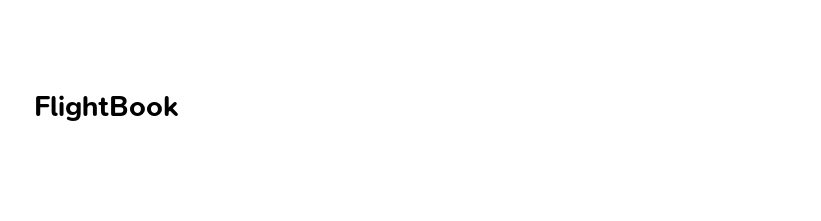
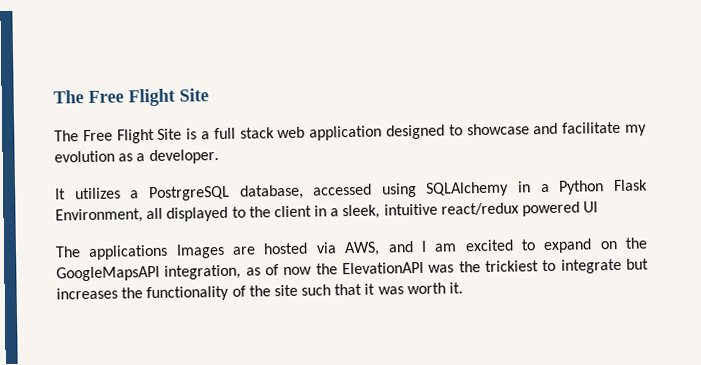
[34,95,179,121] FlightBook -> [53,88,209,107] [54,121,647,144] [54,149,219,165] [55,179,648,202] [55,201,599,224] [55,237,648,260] [56,258,649,282] [56,282,464,302] The Free Flight Site // The Free Flight Site is a full stack web application designed to showcase and facilitate my evolution as a developer. // It utilizes a PostrgreSQL database, accessed using SQLAlchemy in a Python Flask Environment, all displayed to the client in a sleek, intuitive react/redux powered UI // The applications Images are hosted via AWS, and I am excited to expand on the GoogleMapsAPI integration, as of now the ElevationAPI was the trickiest to integrate but increases the functionality of the site such that it was worth it.

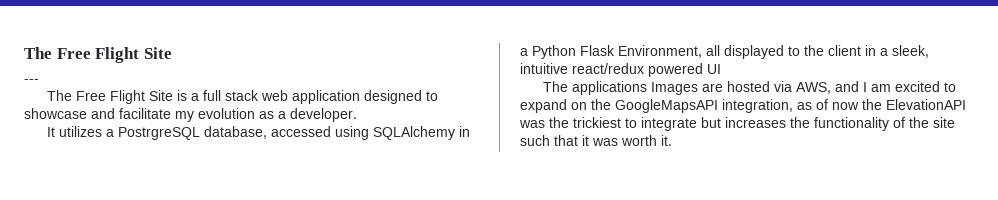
[53,88,209,107] The Free Flight Site -> [24,47,172,63] [24,79,39,83] The Free Flight Site // ---

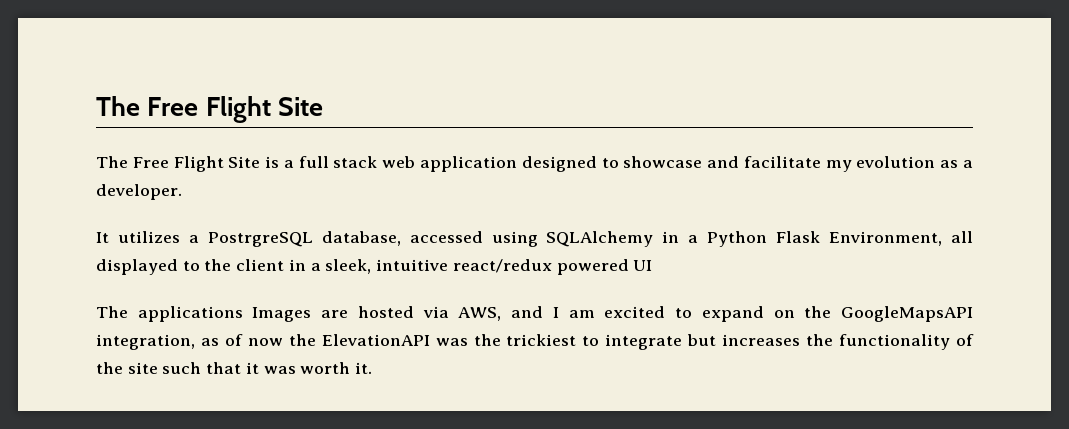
[24,47,172,63] [24,79,39,83] The Free Flight Site // --- -> [96,96,323,123] The Free Flight Site

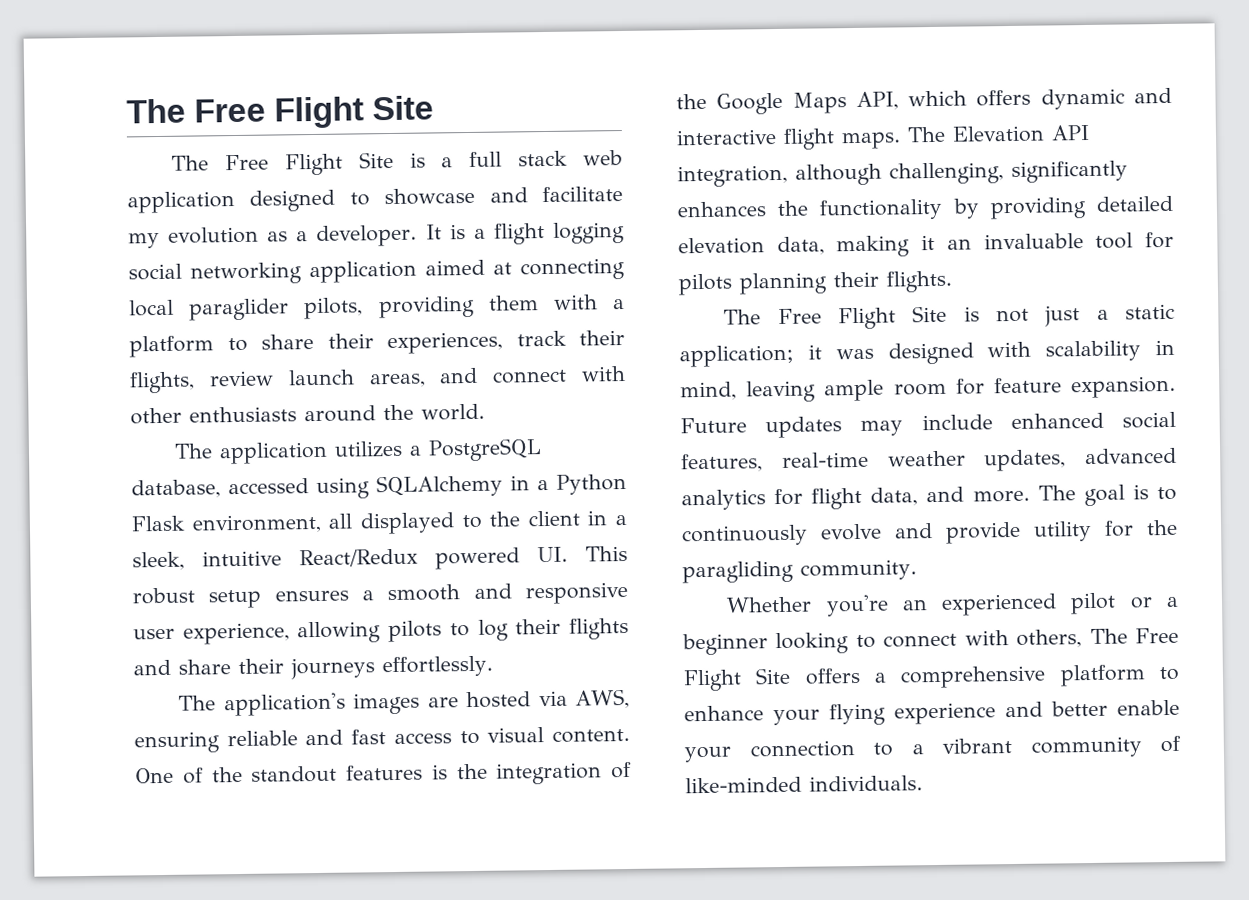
[96,232,109,243] // It -> [425,221,625,245] [128,257,625,285] [129,294,625,321] [129,329,625,358] [129,365,626,394] [130,403,485,425] [174,441,329,465] It is a flight logging social networking application aimed at connecting local paraglider pilots, providing them with a platform to share their experiences, track their flights, review launch areas, and connect with other enthusiasts around the world. // The application
[207,232,313,247] PostrgreSQL -> [428,438,543,462] PostgreSQL
[829,231,943,246] Environment, -> [191,513,322,534] environment,
[452,259,653,275] [96,306,312,322] react/redux powered UI // The applications Images -> [299,545,628,570] [132,581,628,609] [133,617,629,645] [133,655,493,680] [178,692,421,717] React/Redux powered UI. This robust setup ensures a smooth and responsive user experience, allowing pilots to log their flights and share their journeys effortlessly. // The application's images
[511,306,974,322] [96,334,974,350] [96,362,373,374] and I am excited to expand on the GoogleMapsAPI integration, as of now the ElevationAPI was the trickiest to integrate but increases the functionality of the site such that it was worth it. -> [134,727,630,754] [135,761,632,785] [676,87,1172,115] [676,124,1090,150] [677,160,1128,188] [677,195,1173,221] [678,231,1174,258] [678,270,952,296] [723,303,1175,330] [679,339,1175,368] [680,375,1176,403] [680,411,1176,439] [681,447,1177,473] [681,484,1177,511] [681,519,1178,547] [682,559,917,584] [726,592,1179,617] [682,627,1179,656] [683,664,1180,692] [684,699,1180,726] [684,735,1181,763] [685,775,923,794] ensuring reliable and fast access to visual content. One of the standout features is the integration of the Google Maps API, which offers dynamic and interactive flight maps. The Elevation API integration, although challenging, significantly enhances the functionality by providing detailed elevation data, making it an invaluable tool for pilots planning their flights. // The Free Flight Site is not just a static application; it was designed with scalability in mind, leaving ample room for feature expansion. Future updates may include enhanced social features, real-time weather updates, advanced analytics for flight data, and more. The goal is to continuously evolve and provide utility for the paragliding community. // Whether you're an experienced pilot or a beginner looking to connect with others, The Free Flight Site offers a comprehensive platform to enhance your flying experience and better enable your connection to a vibrant community of like-minded individuals.

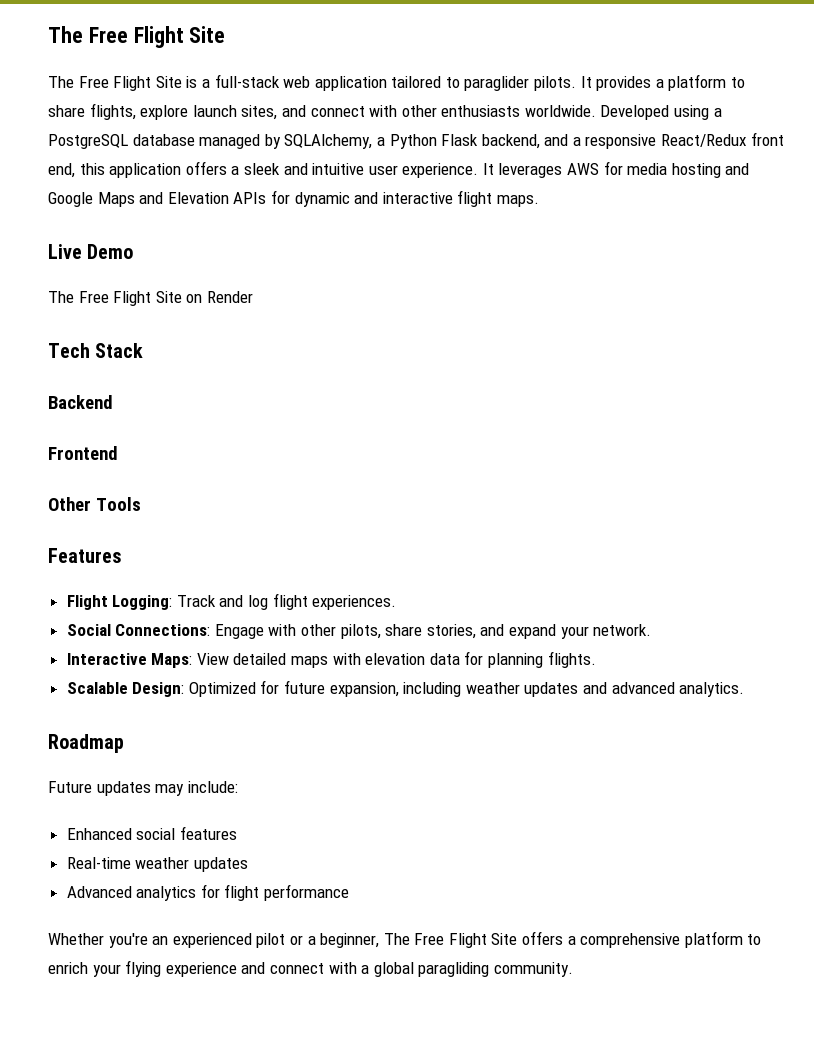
[469,150,623,167] [127,186,623,214] [128,221,625,249] [128,257,625,285] [129,294,625,321] [129,329,625,358] [129,369,426,394] full stack web application designed to showcase and facilitate my evolution as a developer. It is a flight logging social networking application aimed at connecting local paraglider pilots, providing them with a platform to share their experiences, track their flights, review launch areas, -> [214,74,746,91] [48,103,278,120] full-stack web application tailored to paraglider pilots. It provides a platform to share flights, explore launch sites,
[304,403,485,423] [174,438,543,465] [131,473,627,499] [131,510,627,535] [132,545,628,571] [132,581,628,609] [133,617,629,645] [133,655,493,680] [178,688,631,717] [134,727,630,754] [135,761,632,785] [676,89,1032,115] around the world. // The application utilizes a PostgreSQL database, accessed using SQLAlchemy in a Python Flask environment, all displayed to the client in a sleek, intuitive React/Redux powered UI. This robust setup ensures a smooth and responsive user experience, allowing pilots to log their flights and share their journeys effortlessly. // The application's images are hosted via AWS, ensuring reliable and fast access to visual content. One of the standout features is the integration of the Google Maps API, which offers -> [524,105,722,120] [48,132,784,149] [48,161,750,178] [48,190,290,207] worldwide. Developed using a PostgreSQL database managed by SQLAlchemy, a Python Flask backend, and a responsive React/Redux front end, this application offers a sleek and intuitive user experience. It leverages AWS for media hosting and Google Maps and Elevation APIs for
[907,124,1090,143] [677,160,1128,188] [677,195,1173,221] [678,231,1174,258] [678,270,952,296] [723,303,1175,330] [679,339,1175,368] [680,375,1176,403] [680,411,1176,439] [681,447,1177,473] [681,484,1177,511] [681,519,1178,547] [682,559,917,584] The Elevation API integration, although challenging, significantly enhances the functionality by providing detailed elevation data, making it an invaluable tool for pilots planning their flights. // The Free Flight Site is not just a static application; it was designed with scalability in mind, leaving ample room for feature expansion. Future updates may include enhanced social features, real-time weather updates, advanced analytics for flight data, and more. The goal is to continuously evolve and provide utility for the paragliding community. -> [48,244,134,259] [48,291,253,306] [48,343,144,358] [48,395,113,409] [48,446,118,460] [48,497,141,511] [48,548,122,563] [66,593,397,610] [66,624,652,639] [66,651,596,668] [66,680,745,697] [48,734,124,753] [48,781,238,796] [66,826,237,840] [66,857,248,872] [66,884,350,901] // Live Demo // The Free Flight Site on Render // Tech Stack // Backend // Frontend // Other Tools // Features // Flight Logging: Track and log flight experiences. // Social Connections: Engage with other pilots, share stories, and expand your network. // Interactive Maps: View detailed maps with elevation data for planning flights. // Scalable Design: Optimized for future expansion, including weather updates and advanced analytics. // Roadmap // Future updates may include: // Enhanced social features // Real-time weather updates // Advanced analytics for flight performance
[682,629,1083,656] beginner looking to connect with others, -> [320,933,380,948] beginner,
[684,705,764,722] enhance -> [48,962,88,974] enrich
[1051,699,1180,717] [684,735,1181,763] [685,775,923,794] better enable your connection to a vibrant community of like-minded individuals. -> [269,962,573,977] connect with a global paragliding community.

